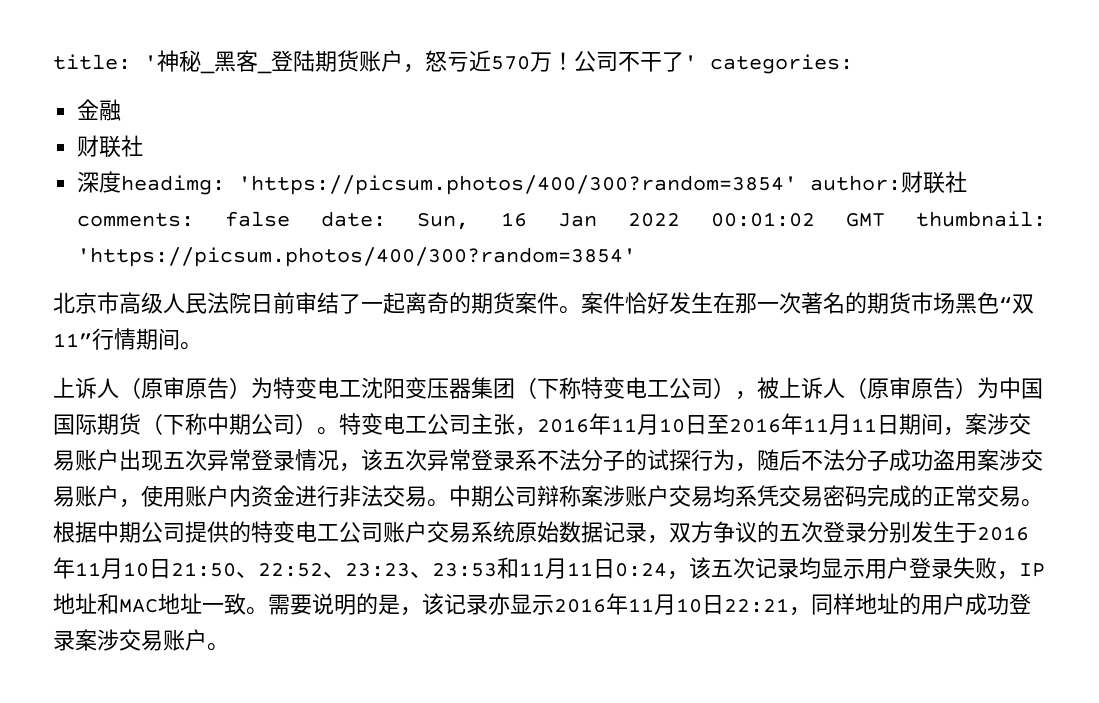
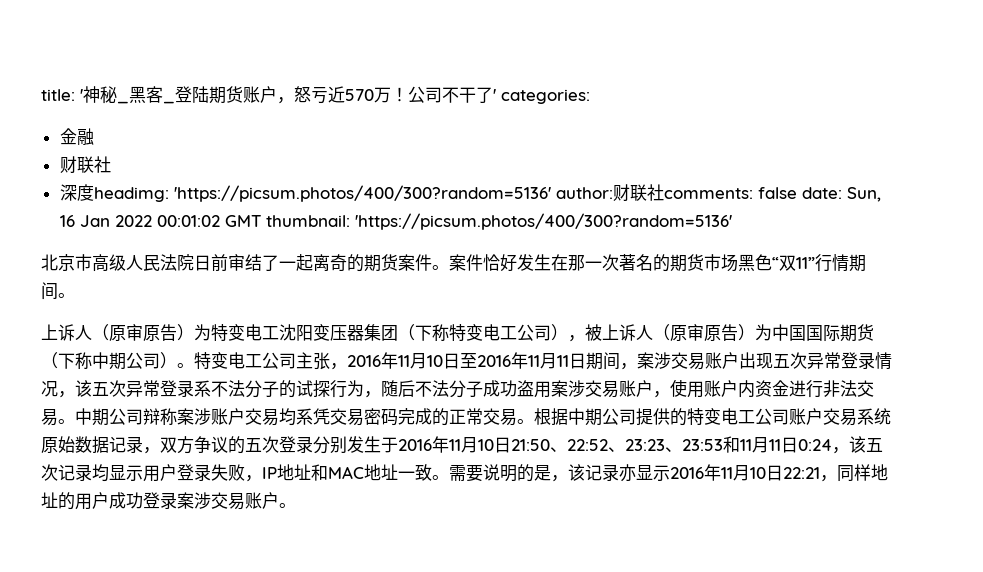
[238,175,798,195] 'https://picsum.photos/400/300?random=3854' -> [173,185,551,202] 'https://picsum.photos/400/300?random=5136'
[77,247,637,267] 'https://picsum.photos/400/300?random=3854' -> [354,213,732,230] 'https://picsum.photos/400/300?random=5136'

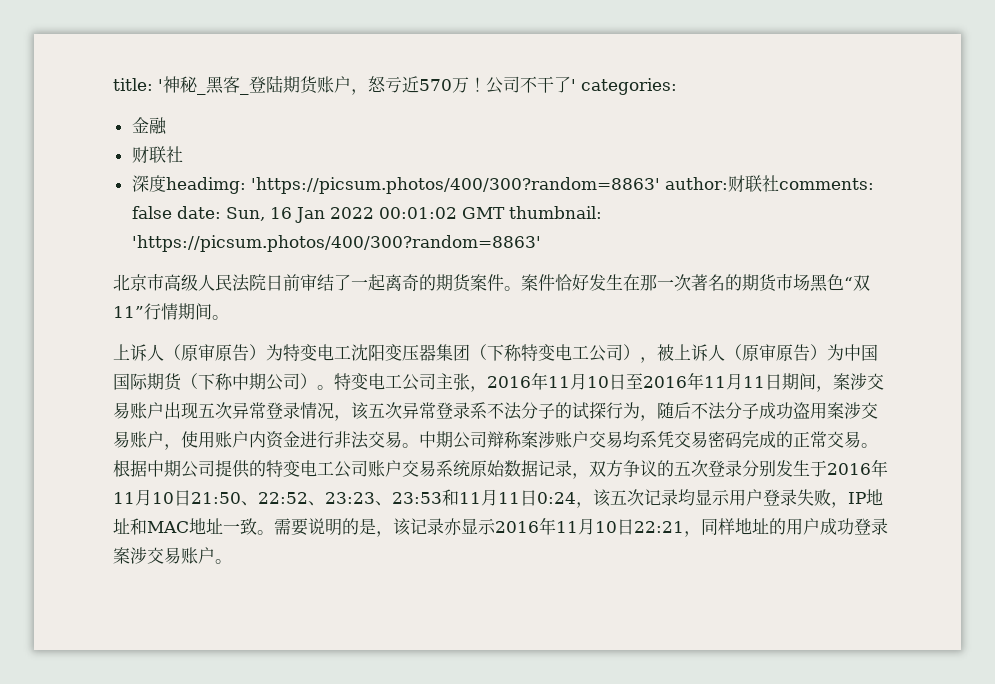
[173,185,551,202] 'https://picsum.photos/400/300?random=5136' -> [250,177,660,194] 'https://picsum.photos/400/300?random=8863'
[354,213,732,230] 'https://picsum.photos/400/300?random=5136' -> [131,235,541,252] 'https://picsum.photos/400/300?random=8863'

